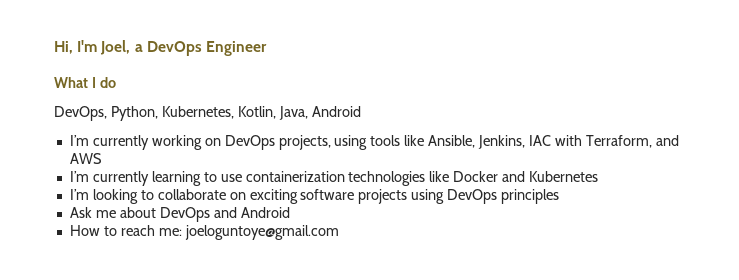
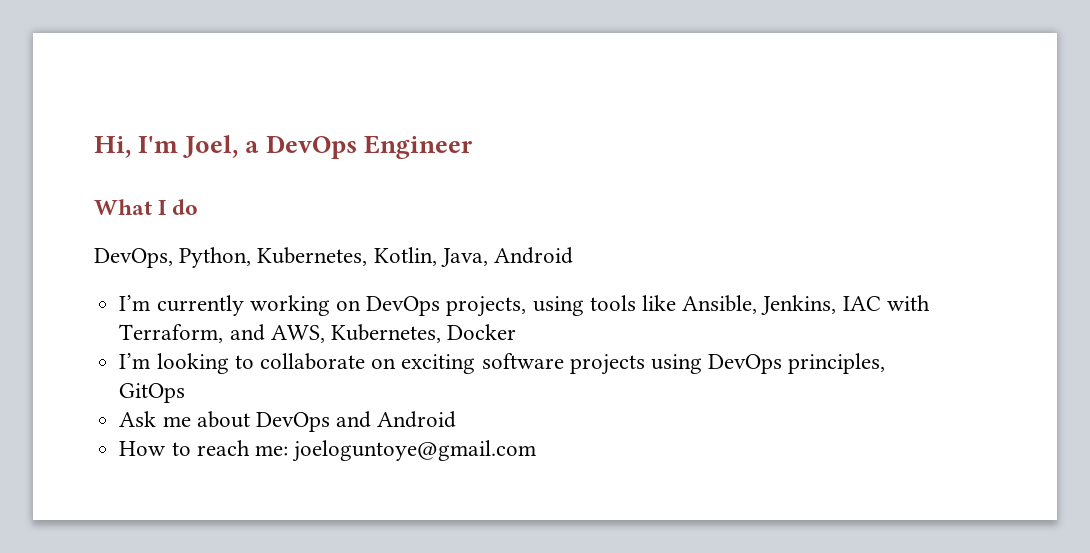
[69,153,102,164] [69,171,450,186] AWS // I’m currently learning to use containerization technologies like -> [270,324,441,343] AWS, Kubernetes,
[502,171,599,182] and Kubernetes -> (517, 332) none
[501,189,560,204] principles -> [788,353,886,374] [119,383,186,403] principles, GitOps

